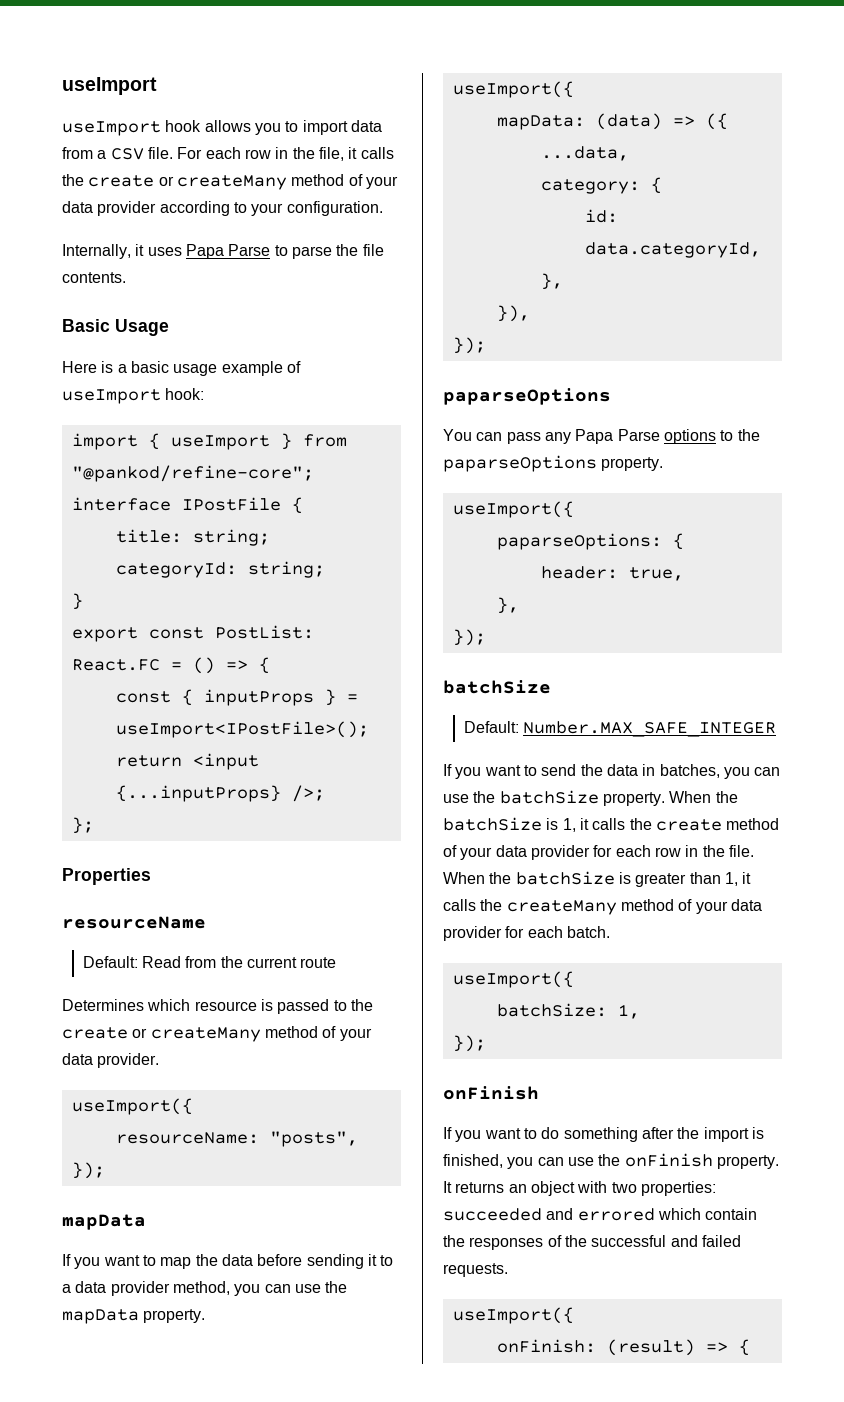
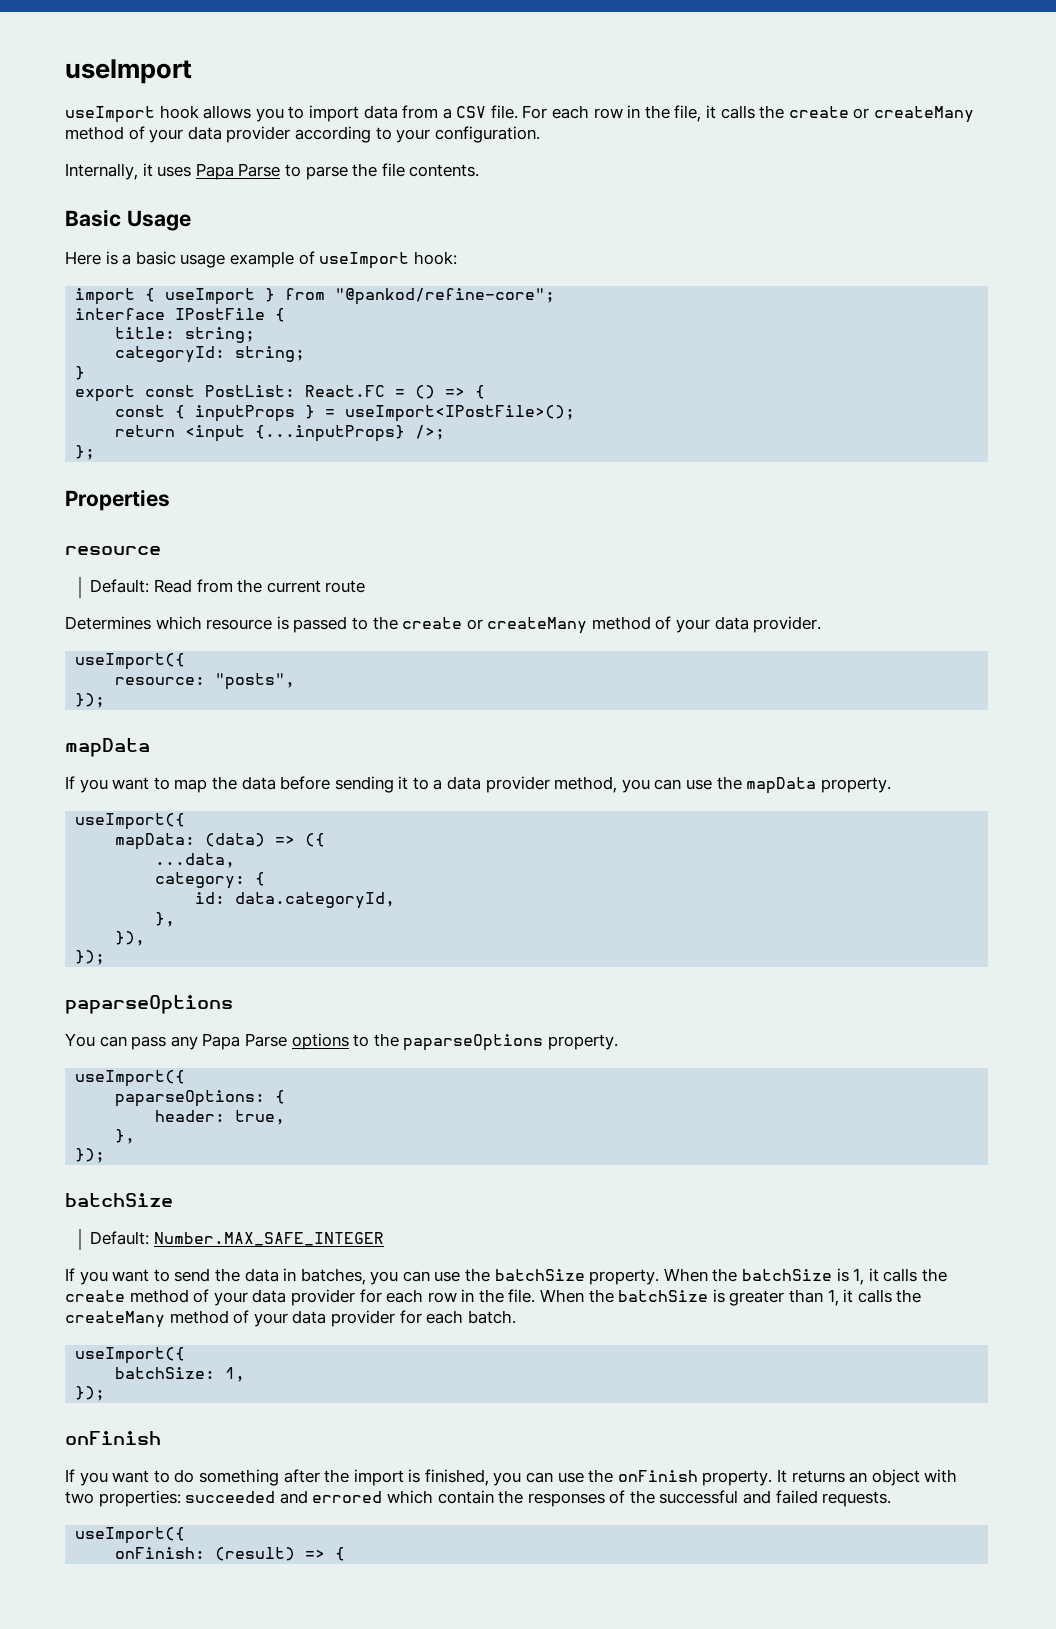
[62,916,206,929] resourceName -> [65,546,161,555] resource
[115,1132,259,1144] resourceName: -> [115,677,206,685] resource:

